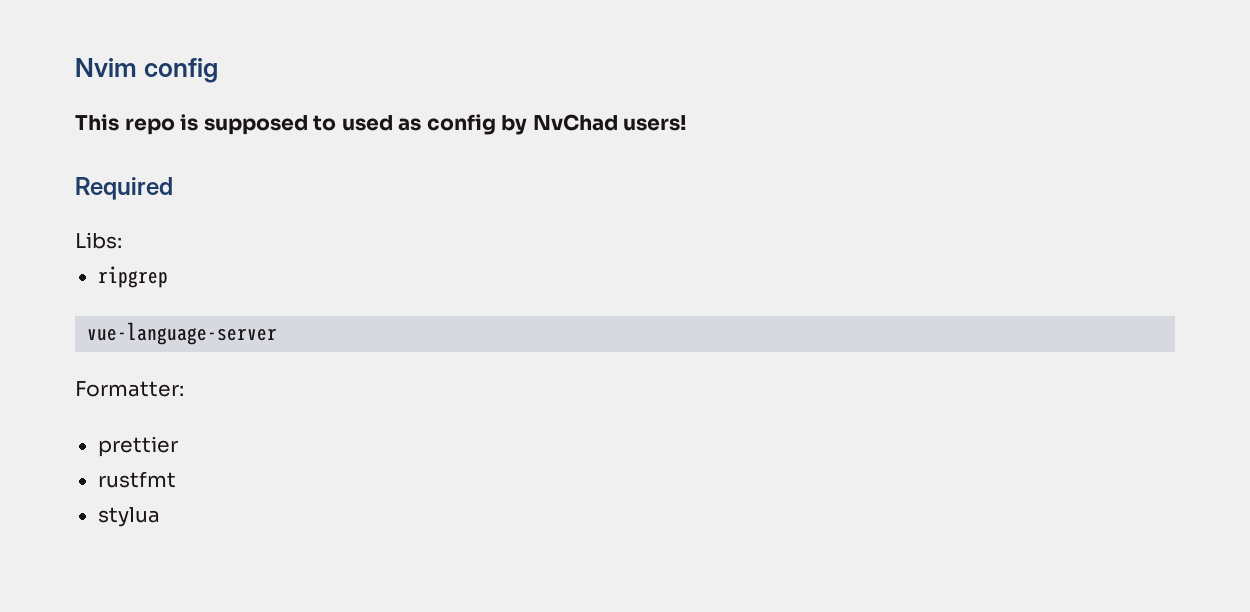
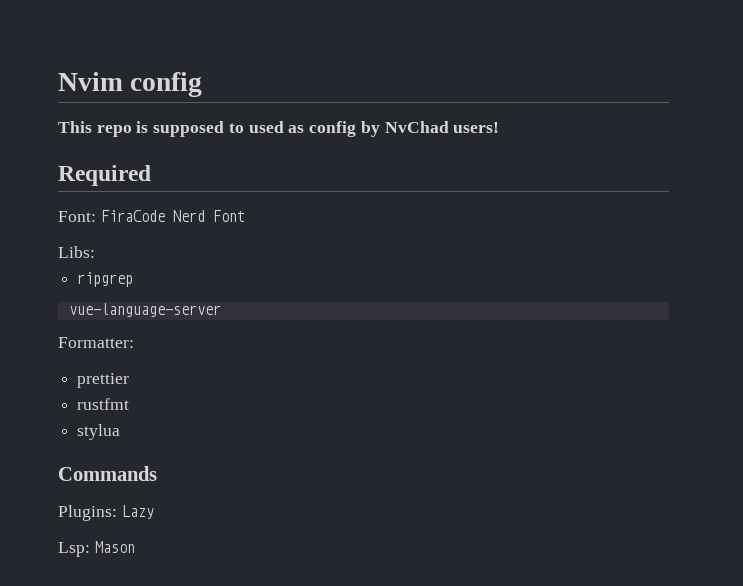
(173, 188) none -> [58,210,245,222] // Font: FiraCode Nerd Font
(160, 517) none -> [58,466,157,481] [58,505,154,521] [58,541,135,557] // Commands // Plugins: Lazy // Lsp: Mason

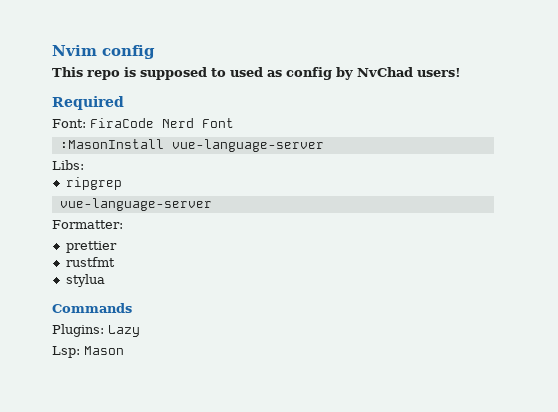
(245, 216) none -> [59,139,324,152] // :MasonInstall vue-language-server

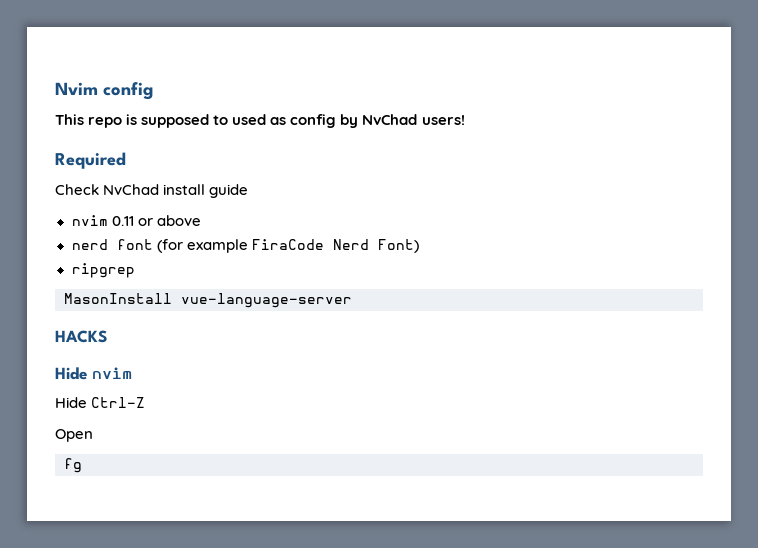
[52,118,234,128] [59,139,324,152] [52,160,84,170] Font: FiraCode Nerd Font // :MasonInstall vue-language-server // Libs: -> [55,184,249,198] [71,215,201,226] [71,239,419,253] Check NvChad install guide // nvim 0.11 or above // nerd font (for example FiraCode Nerd Font)
[59,198,212,211] [52,220,123,229] [65,241,117,253] [65,257,115,267] [65,274,105,287] [52,303,132,313] [52,324,140,337] [52,346,124,358] vue-language-server // Formatter: // prettier // rustfmt // stylua // Commands // Plugins: Lazy // Lsp: Mason -> [64,293,352,308] [55,330,108,343] [55,367,132,380] [55,397,146,408] [55,429,93,442] [64,458,82,473] MasonInstall vue-language-server // HACKS // Hide nvim // Hide Ctrl-Z // Open // fg

